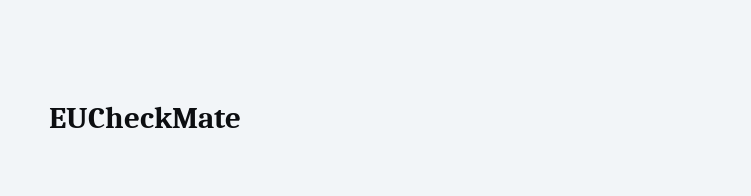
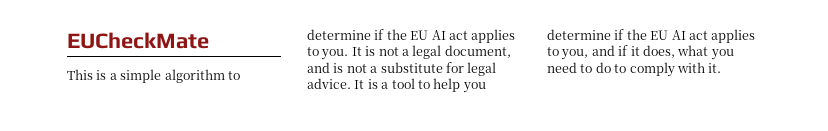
(241, 117) none -> [67,69,240,83] [307,29,516,43] [307,45,511,60] [307,62,497,76] [307,78,486,93] [547,29,756,43] [547,45,734,60] [547,62,722,77] // This is a simple algorithm to determine if the EU AI act applies to you. It is not a legal document, and is not a substitute for legal advice. It is a tool to help you determine if the EU AI act applies to you, and if it does, what you need to do to comply with it.

